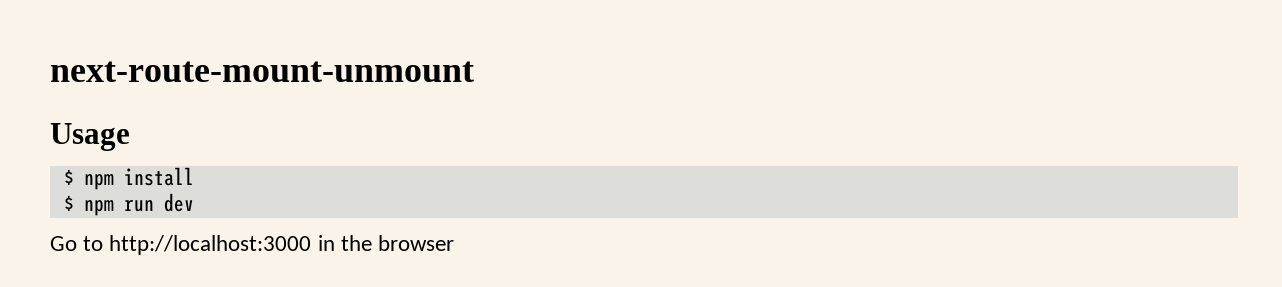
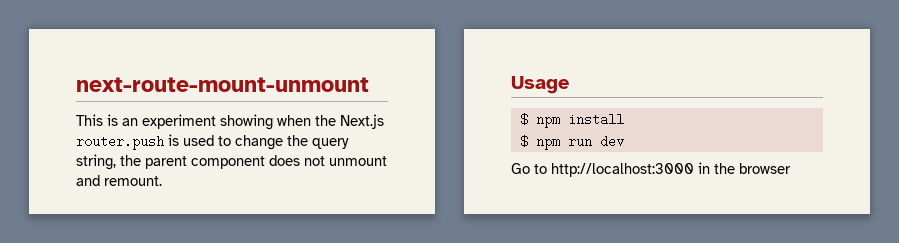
(474, 71) none -> [76,114,384,130] [76,134,349,150] [76,154,387,170] [76,175,162,186] // This is an experiment showing when the Next.js router.push is used to change the query string, the parent component does not unmount and remount.

